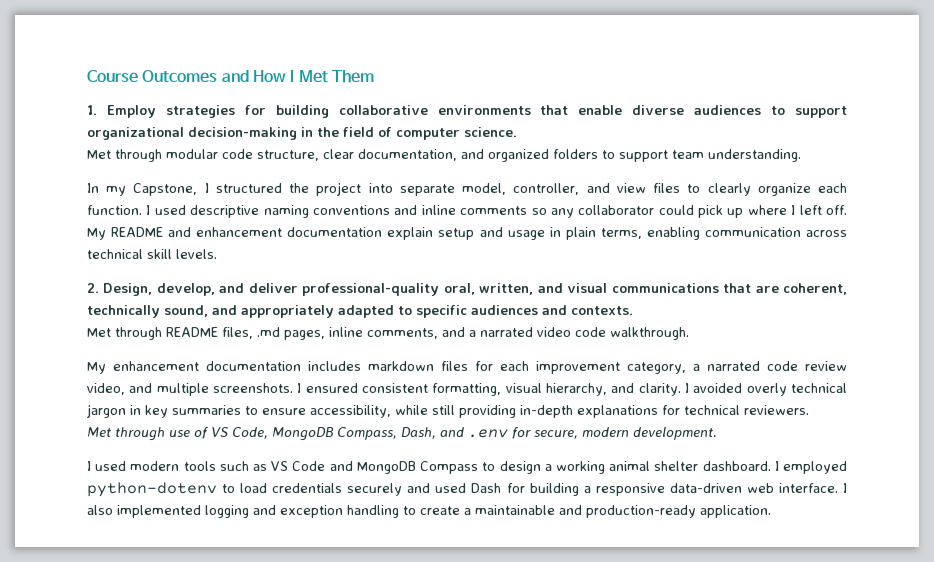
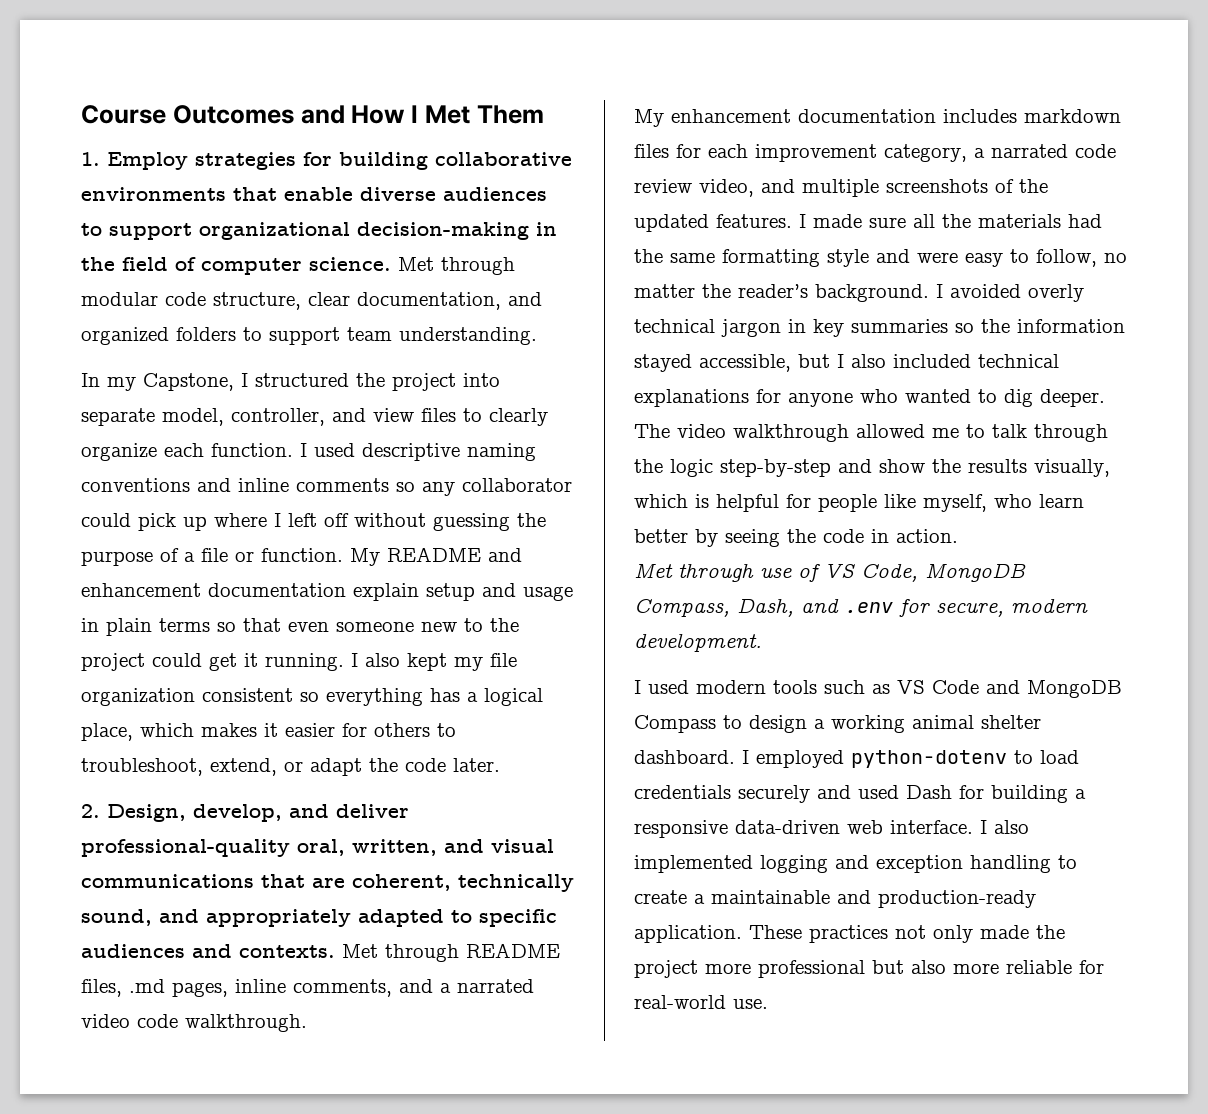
(517, 132) // -> (391, 264) none
[826,205,848,215] off. -> [324,513,546,531] [81,548,343,566] off without guessing the purpose of a file or function.
[600,227,847,240] [87,249,217,259] terms, enabling communication across technical skill levels. -> [159,618,519,632] [81,653,517,671] [81,688,543,706] [81,723,456,741] [81,758,500,776] terms so that even someone new to the project could get it running. I also kept my file organization consistent so everything has a logical place, which makes it easier for others to troubleshoot, extend, or adapt the code later.
(633, 310) // -> (335, 951) none
[213,383,681,396] screenshots. I ensured consistent formatting, visual hierarchy, and clarity. -> [886,179,1048,193] [634,214,1102,232] [634,249,1127,267] [634,284,929,302] screenshots of the updated features. I made sure all the materials had the same formatting style and were easy to follow, no matter the reader’s background.
[245,405,809,418] to ensure accessibility, while still providing in-depth explanations for technical reviewers. -> [955,319,1125,333] [634,354,1059,372] [634,389,1105,407] [634,424,1108,442] [634,459,1110,477] [634,494,1084,512] [634,529,958,547] so the information stayed accessible, but I also included technical explanations for anyone who wanted to dig deeper. The video walkthrough allowed me to talk through the logic step-by-step and show the results visually, which is helpful for people like myself, who learn better by seeing the code in action.
(771, 511) none -> [749,925,1065,943] [634,960,1104,978] [634,995,768,1009] These practices not only made the project more professional but also more reliable for real-world use.

